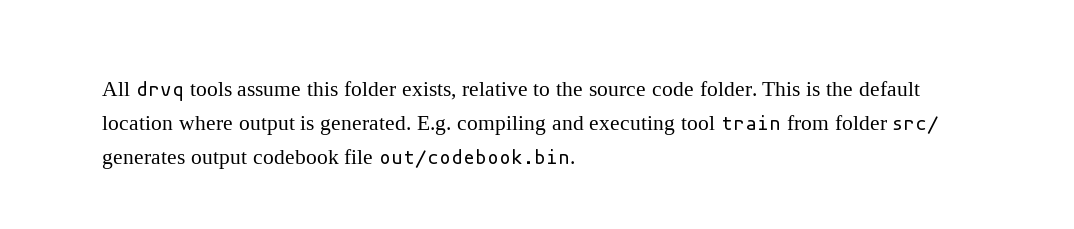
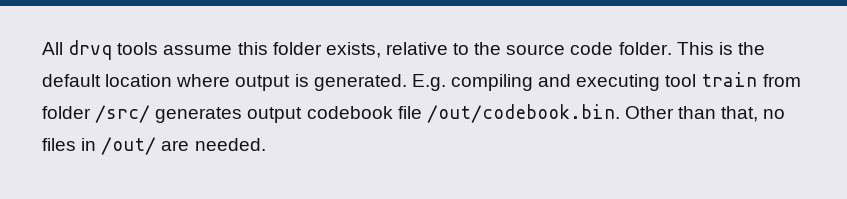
[892,116,940,134] src/ -> [95,105,151,123] /src/
[379,149,576,168] out/codebook.bin. -> [426,104,786,123] [42,137,266,155] /out/codebook.bin. Other than that, no files in /out/ are needed.

